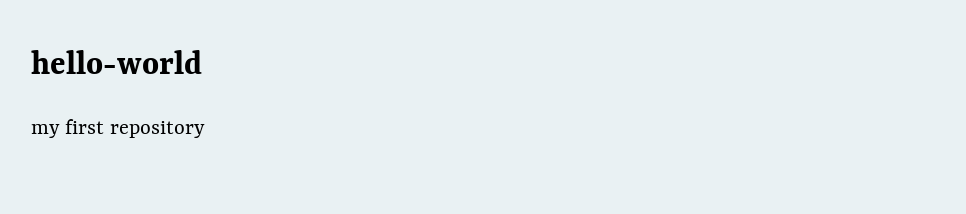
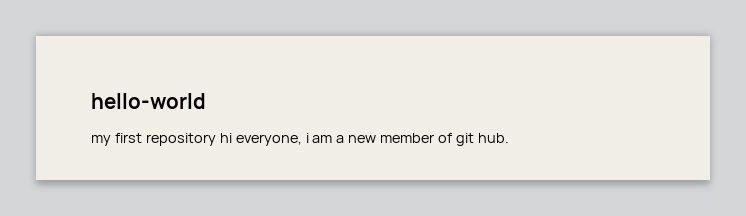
(206, 129) none -> [219,133,509,146] hi everyone, i am a new member of git hub.

